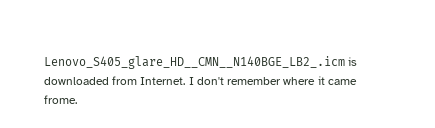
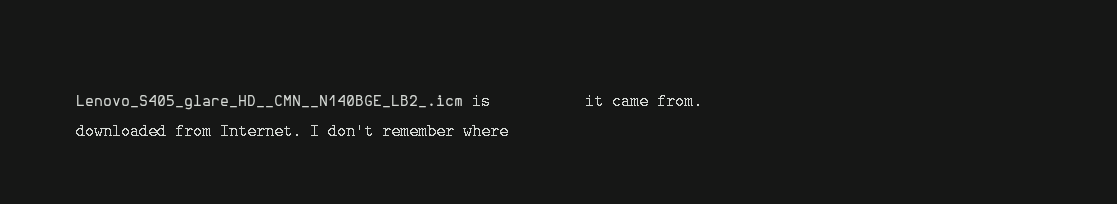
[44,95,77,104] frome. -> [657,93,703,110] from.

